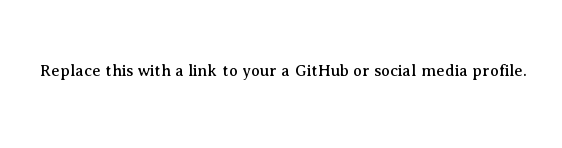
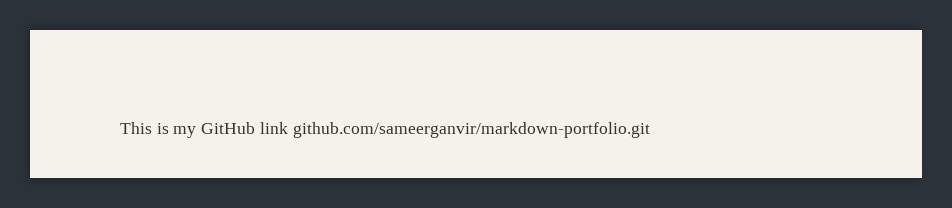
[40,64,527,80] Replace this with a link to your a GitHub or social media profile. -> [120,122,650,138] This is my GitHub link github.com/sameerganvir/markdown-portfolio.git

